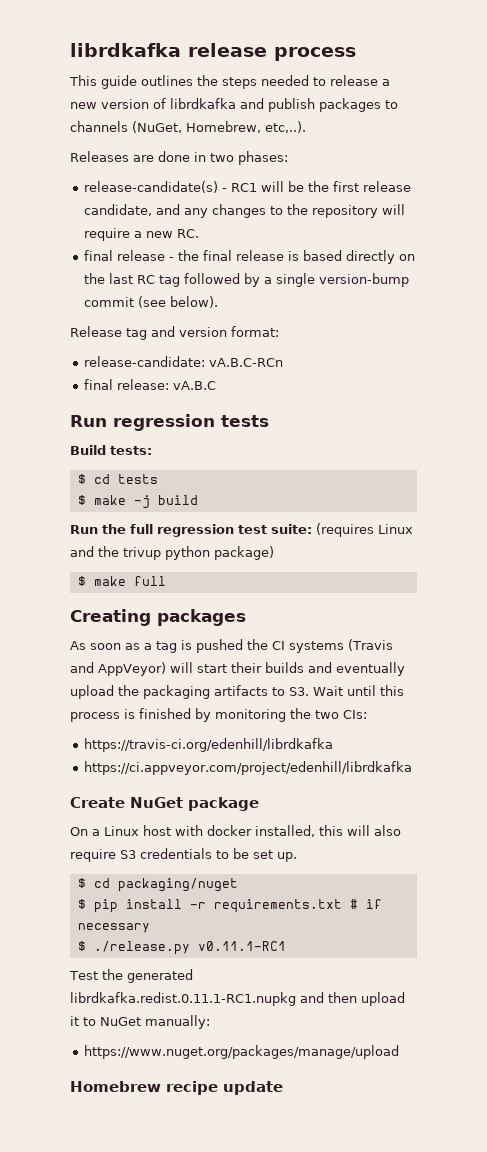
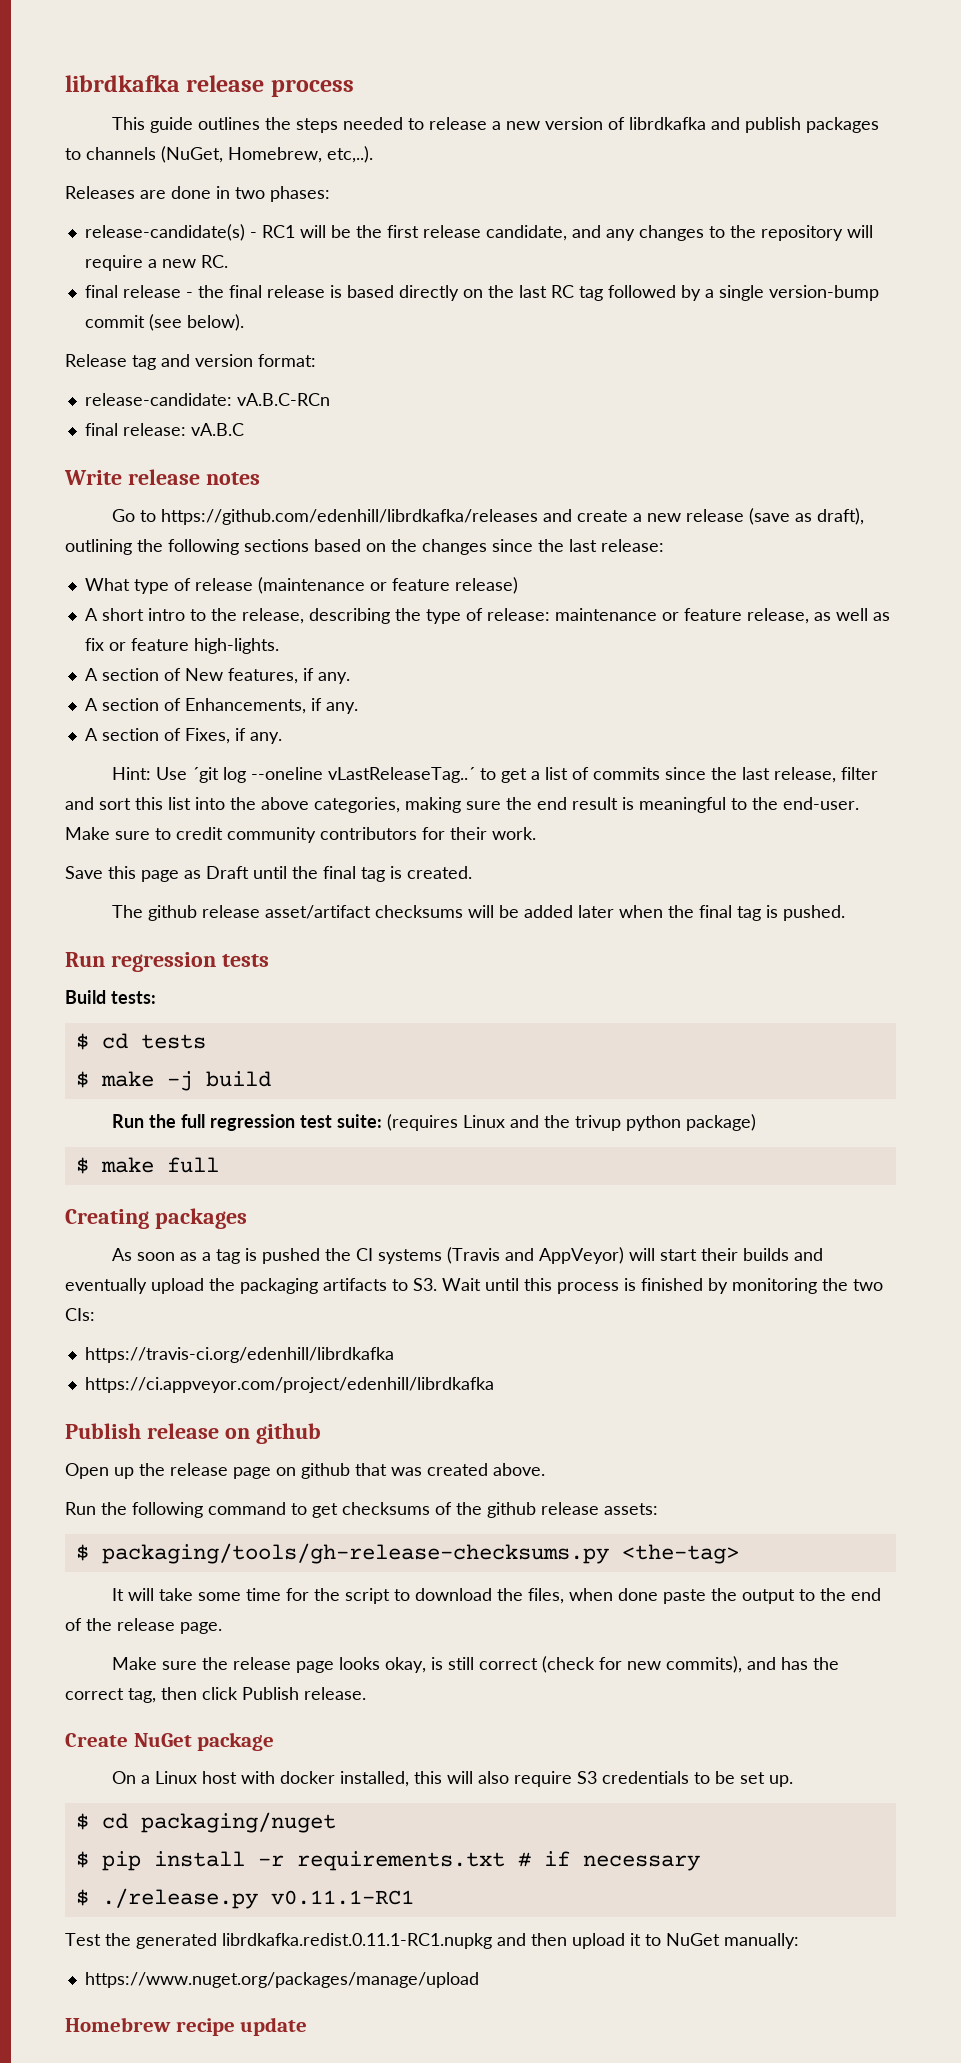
(217, 385) none -> [64,469,260,485] [111,508,864,525] [65,539,664,555] [84,577,518,594] [84,608,890,624] [84,638,279,654] [84,668,350,684] [84,698,358,714] [84,728,282,744] [111,767,878,783] [65,797,859,813] [65,827,536,843] [65,866,472,882] [111,905,845,921] // Write release notes // Go to https://github.com/edenhill/librdkafka/releases and create a new release (save as draft), outlining the following sections based on the changes since the last release: // What type of release (maintenance or feature release) // A short intro to the release, describing the type of release: maintenance or feature release, as well as fix or feature high-lights. // A section of New features, if any. // A section of Enhancements, if any. // A section of Fixes, if any. // Hint: Use ´git log --oneline vLastReleaseTag..´ to get a list of commits since the last release, filter and sort this list into the above categories, making sure the end result is meaningful to the end-user. Make sure to credit community contributors for their work. // Save this page as Draft until the final tag is created. // The github release asset/artifact checksums will be added later when the final tag is pushed.
(413, 768) none -> [65,1423,321,1444] [65,1463,545,1479] [65,1502,658,1518] [75,1543,739,1564] [111,1588,881,1604] [65,1618,222,1634] [111,1656,839,1673] [65,1687,366,1703] // Publish release on github // Open up the release page on github that was created above. // Run the following command to get checksums of the github release assets: // $ packaging/tools/gh-release-checksums.py <the-tag> // It will take some time for the script to download the files, when done paste the output to the end of the release page. // Make sure the release page looks okay, is still correct (check for new commits), and has the correct tag, then click Publish release.

